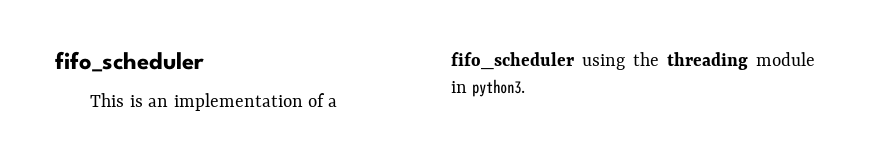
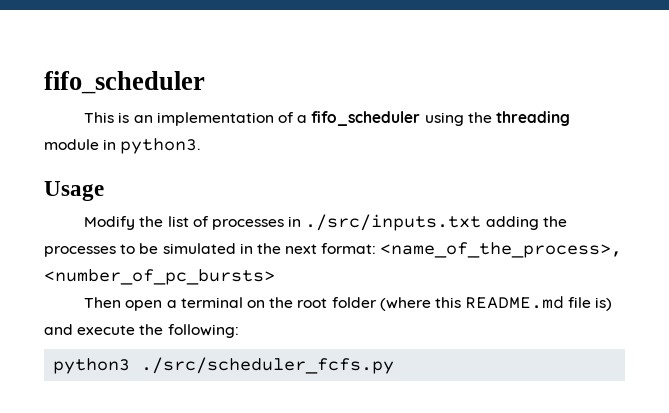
(526, 88) none -> [44,181,104,201] [84,214,567,231] [44,242,623,258] [44,269,275,285] [84,296,613,311] [44,324,239,338] [53,357,395,374] // Usage // Modify the list of processes in ./src/inputs.txt adding the processes to be simulated in the next format: <name_of_the_process>, <number_of_pc_bursts> // Then open a terminal on the root folder (where this README.md file is) and execute the following: // python3 ./src/scheduler_fcfs.py

